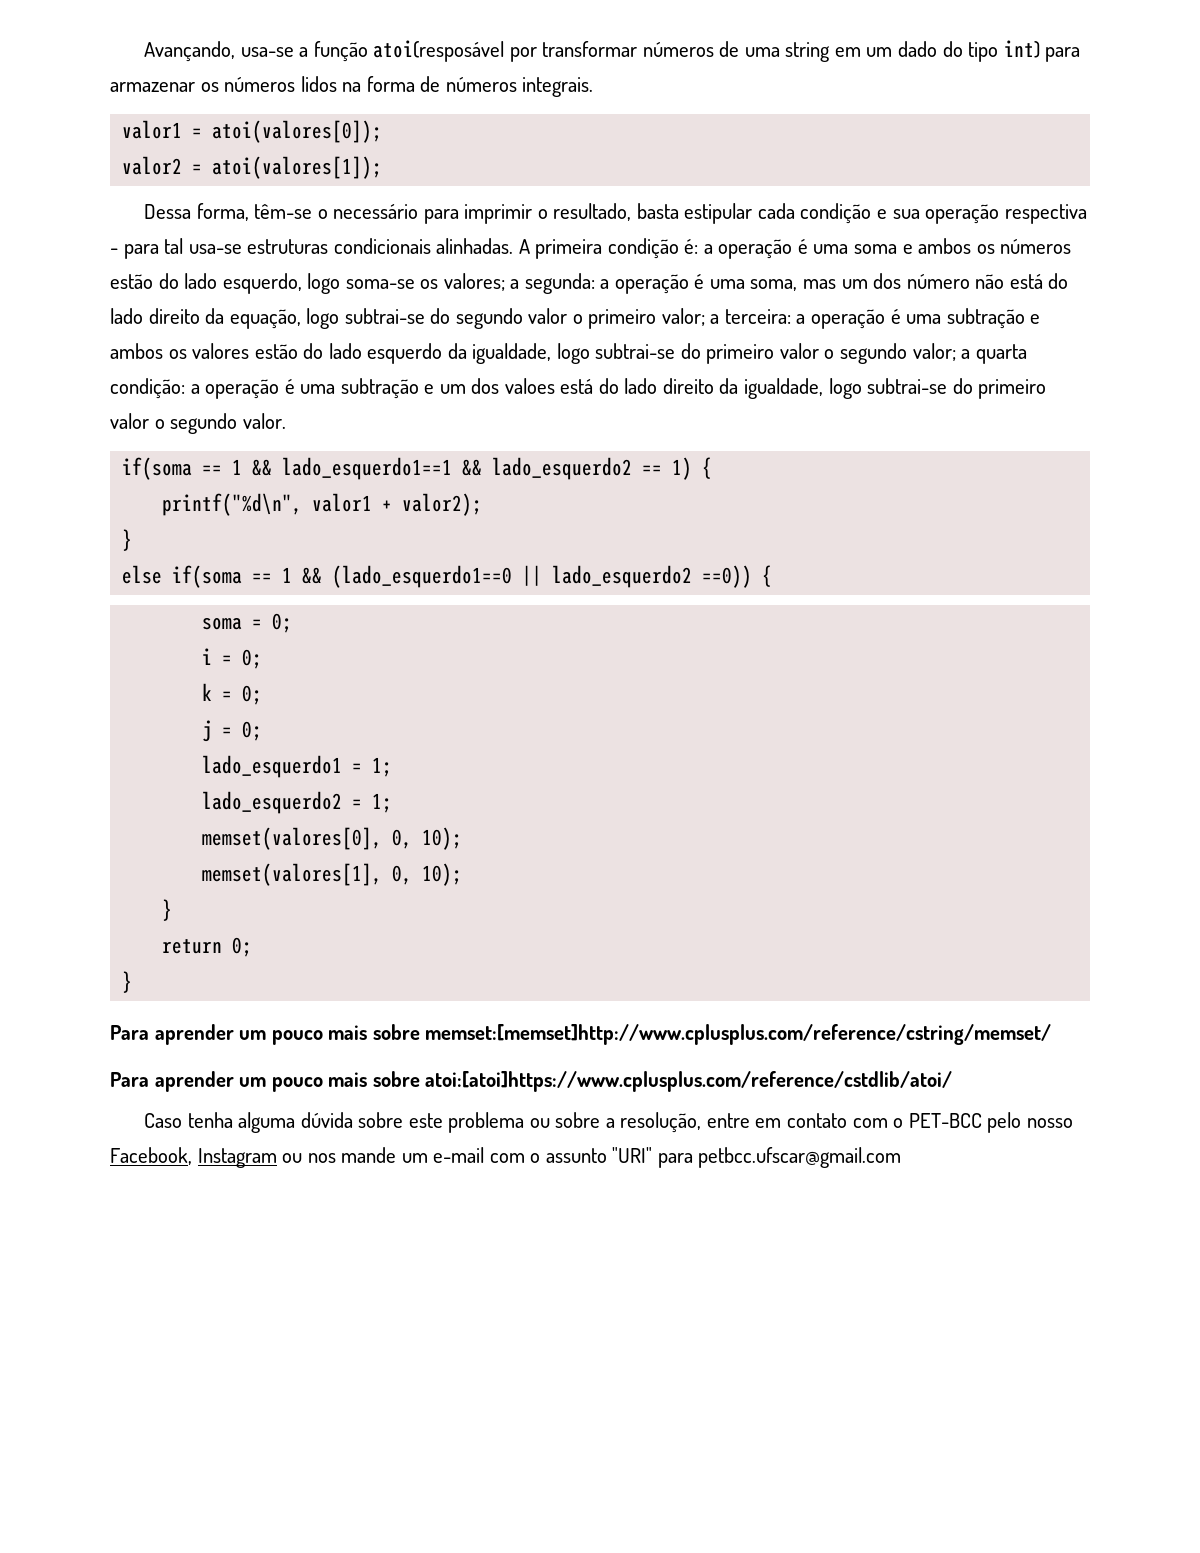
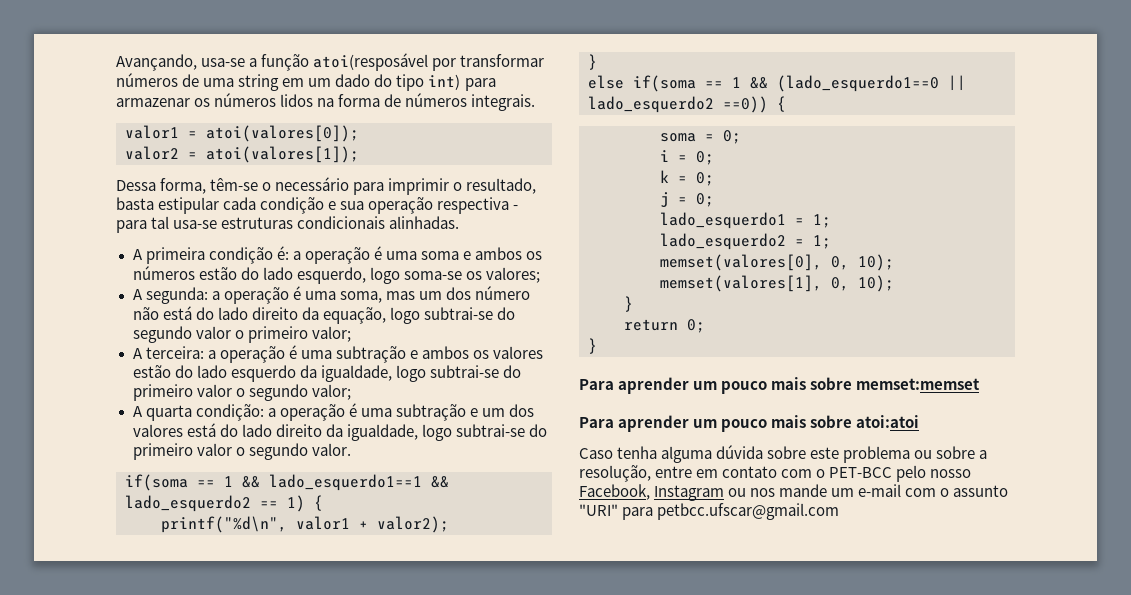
(514, 246) none -> (460, 222) //
[510,279,520,289] a -> [132,289,143,300] // A
[710,314,720,324] a -> [132,348,143,359] // A
[961,349,971,359] a -> [132,406,143,417] // A
[504,378,555,394] valoes -> [132,424,183,437] valores
[425,1024,1052,1045] [110,1071,953,1092] memset:[memset]http://www.cplusplus.com/reference/cstring/memset/ // Para aprender um pouco mais sobre atoi:[atoi]https://www.cplusplus.com/reference/cstdlib/atoi/ -> [856,378,981,390] [579,415,920,432] memset:memset // Para aprender um pouco mais sobre atoi:atoi

